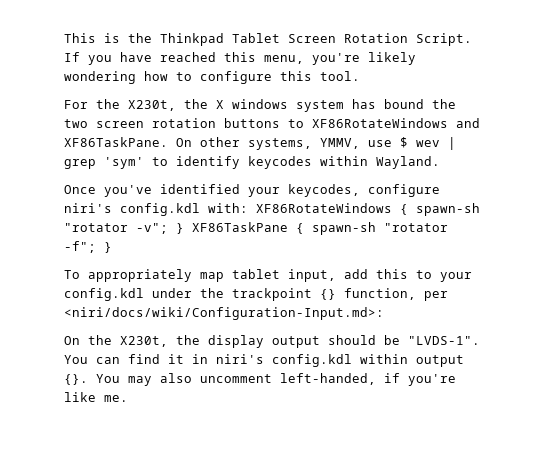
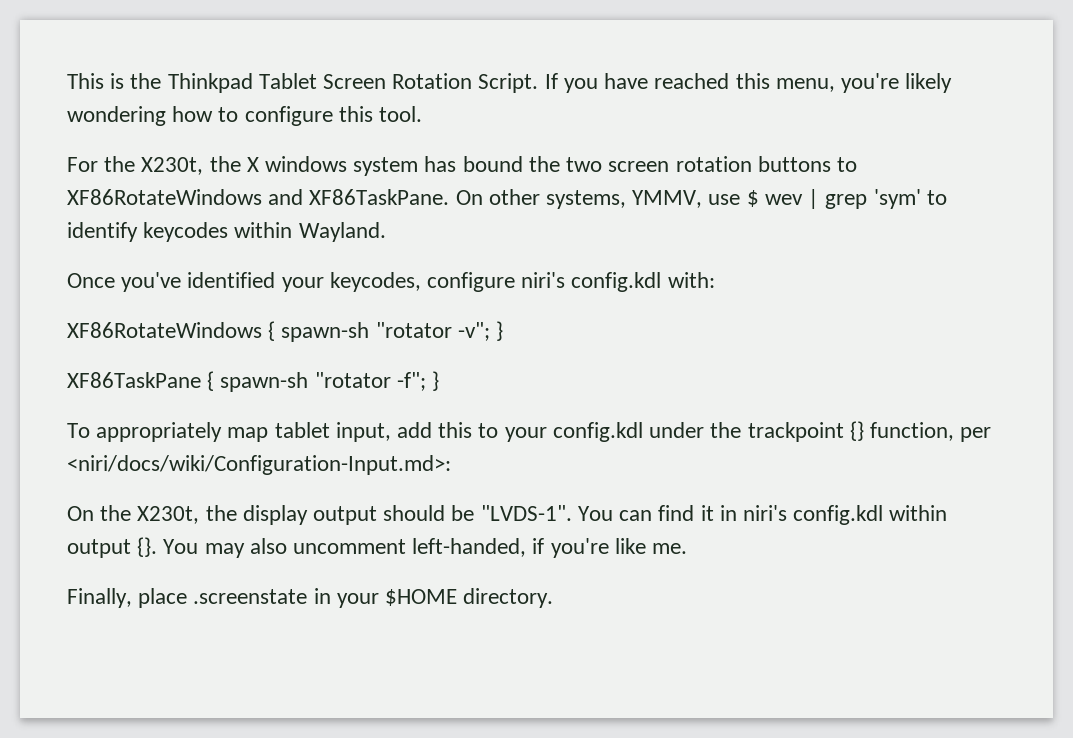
(248, 208) none -> (715, 280) //
(184, 228) none -> (504, 331) //
(128, 398) none -> [67,588,554,608] // Finally, place .screenstate in your $HOME directory.

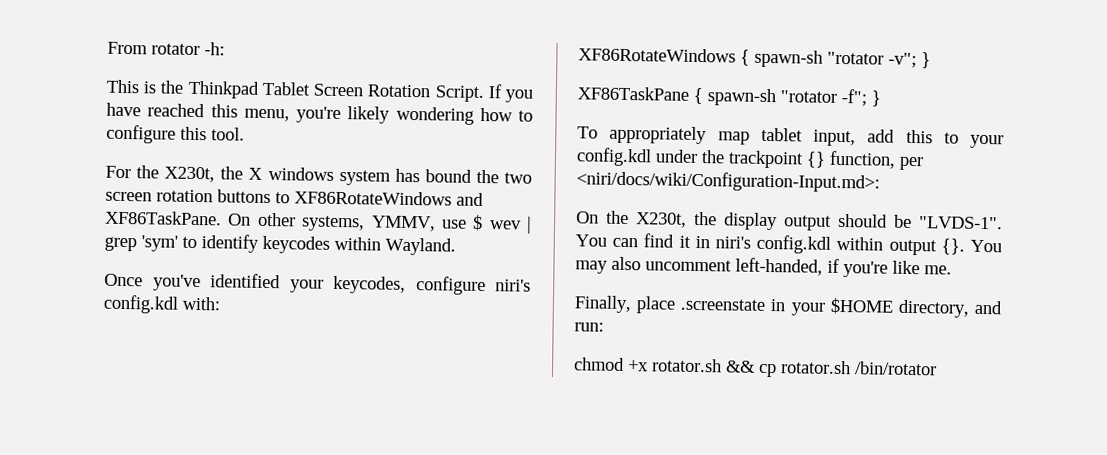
(67, 81) none -> [107,41,225,56] From rotator -h: //
[463,588,554,608] directory. -> [897,299,1003,318] [574,322,604,332] [574,357,937,378] directory, and run: // chmod +x rotator.sh && cp rotator.sh /bin/rotator

